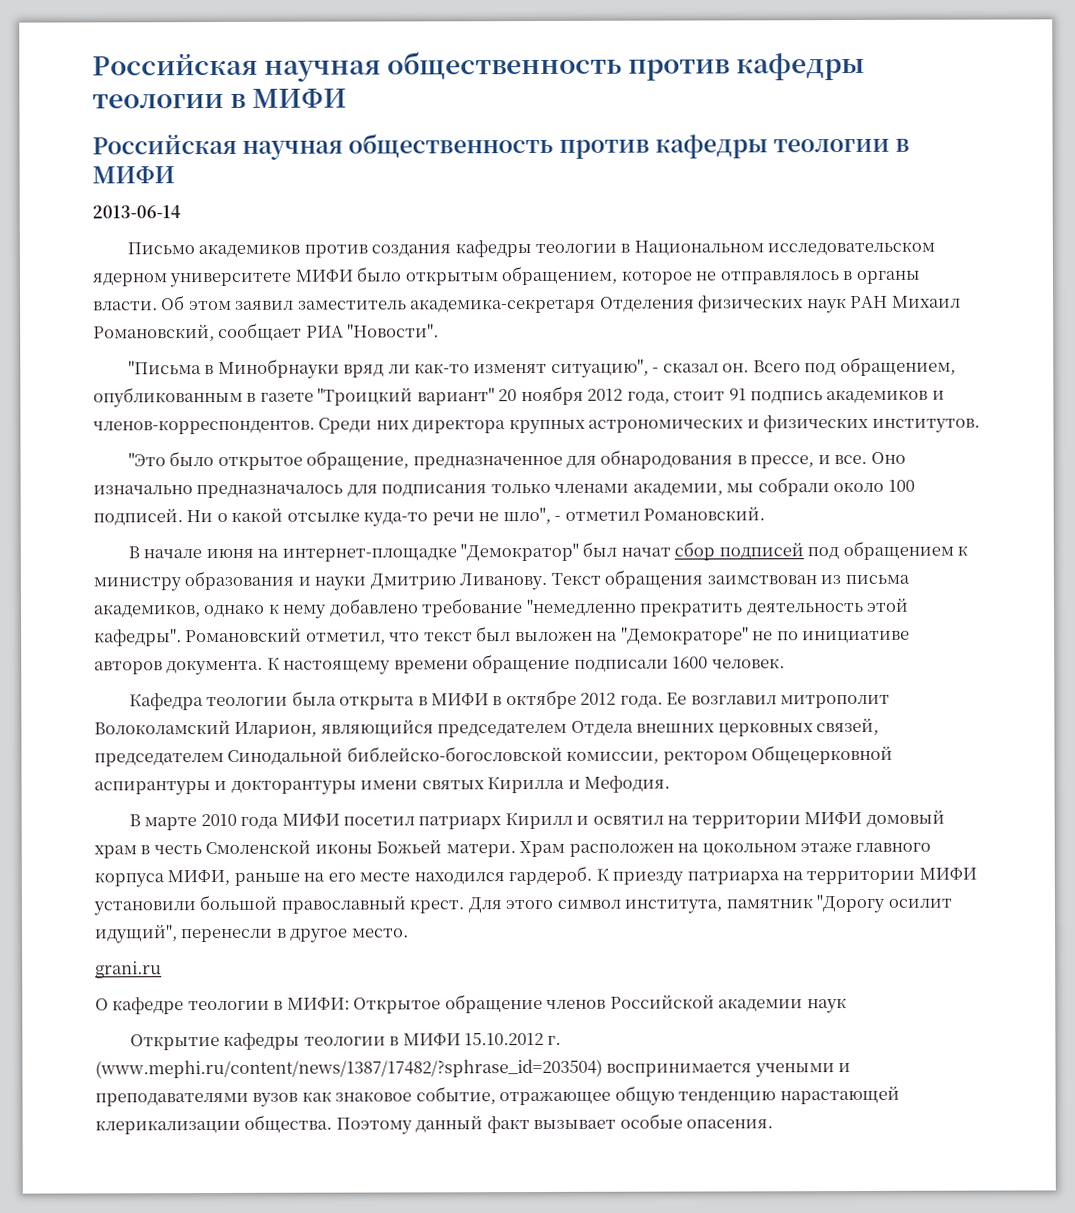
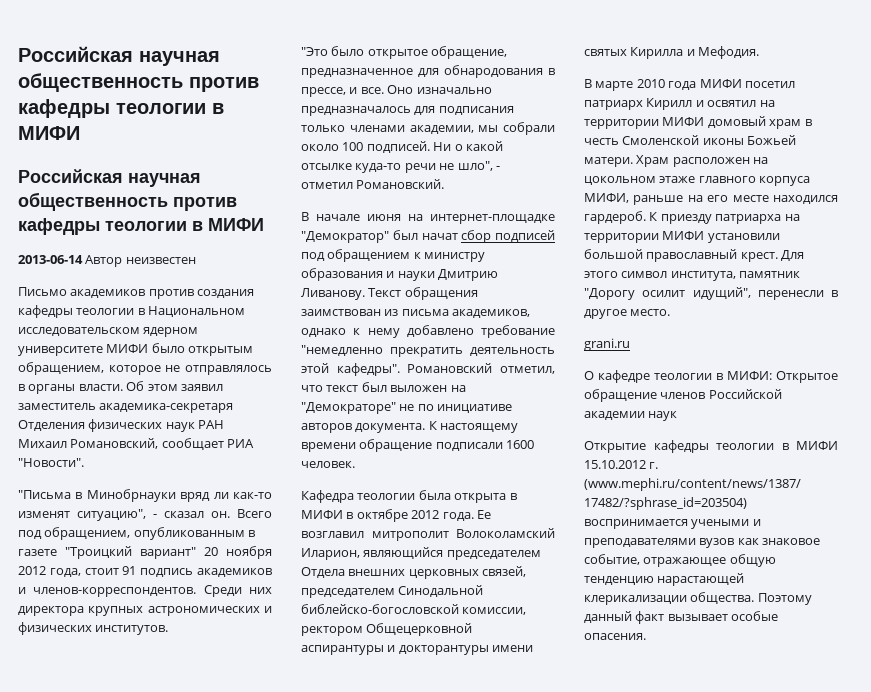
(181, 212) none -> [85,255,196,267] Автор неизвестен

